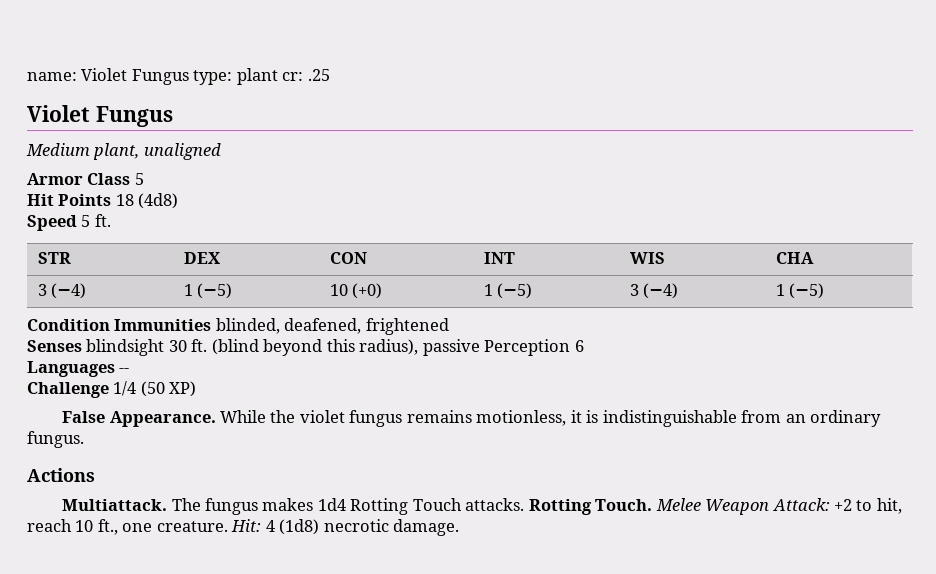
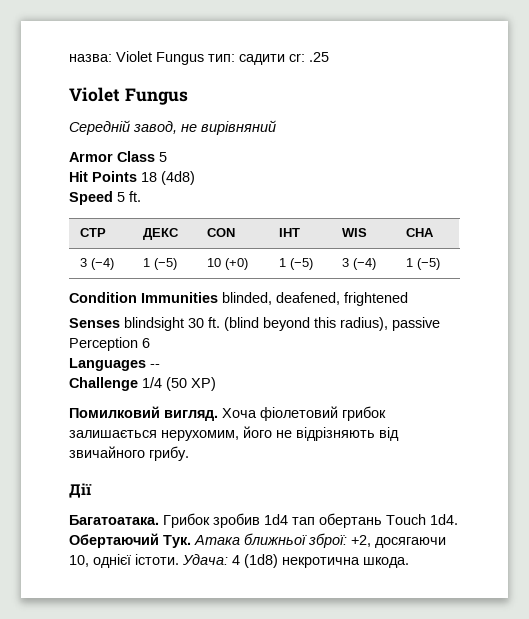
[27,68,278,85] name: Violet Fungus type: plant -> [69,51,285,65] назва: Violet Fungus тип: садити
[26,143,221,160] Medium plant, unaligned -> [69,120,276,135] Середній завод, не вирівняний
[37,252,71,264] [183,252,220,264] STR | DEX -> [79,228,106,237] [142,228,179,240] СТР | ДЕКС
[483,252,515,264] INT -> [278,228,300,237] ІНТ
[62,410,881,427] [27,431,84,448] [27,468,95,482] [62,498,902,515] [27,519,460,536] False Appearance. While the violet fungus remains motionless, it is indistinguishable from an ordinary fungus. // Actions // Multiattack. The fungus makes 1d4 Rotting Touch attacks. Rotting Touch. Melee Weapon Attack: +2 to hit, reach 10 ft., one creature. Hit: 4 (1d8) necrotic damage. -> [69,406,386,421] [69,426,399,441] [69,446,189,461] [69,483,92,498] [69,513,458,528] [69,533,446,548] [69,554,409,568] Помилковий вигляд. Хоча фіолетовий грибок залишається нерухомим, його не відрізняють від звичайного грибу. // Дії // Багатоатака. Грибок зробив 1d4 тап обертань Touch 1d4. Обертаючий Тук. Атака ближньої зброї: +2, досягаючи 10, однієї істоти. Удача: 4 (1d8) некротична шкода.

